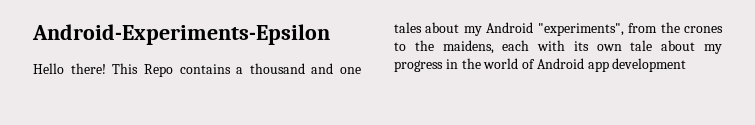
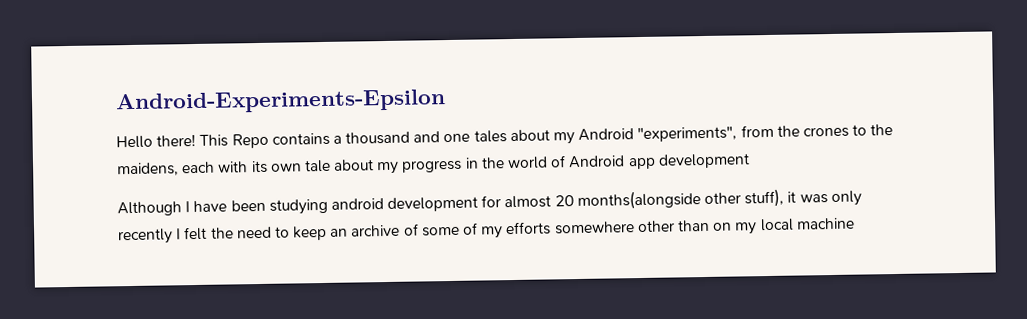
(687, 65) none -> [117,188,862,217] [118,217,855,245] // Although I have been studying android development for almost 20 months(alongside other stuff), it was only recently I felt the need to keep an archive of some of my efforts somewhere other than on my local machine

